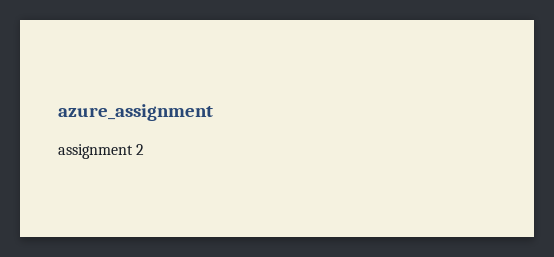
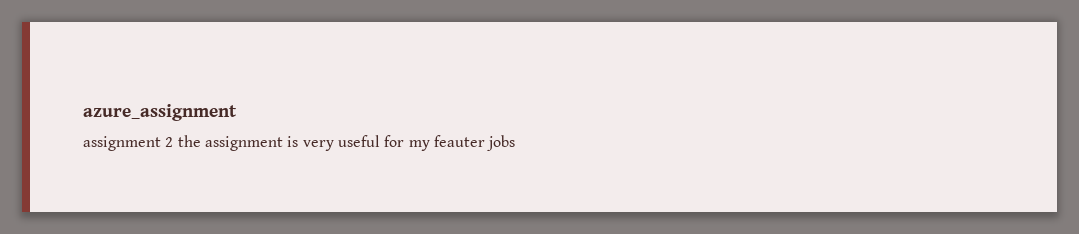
(145, 149) none -> [177,135,516,151] the assignment is very useful for my feauter jobs

